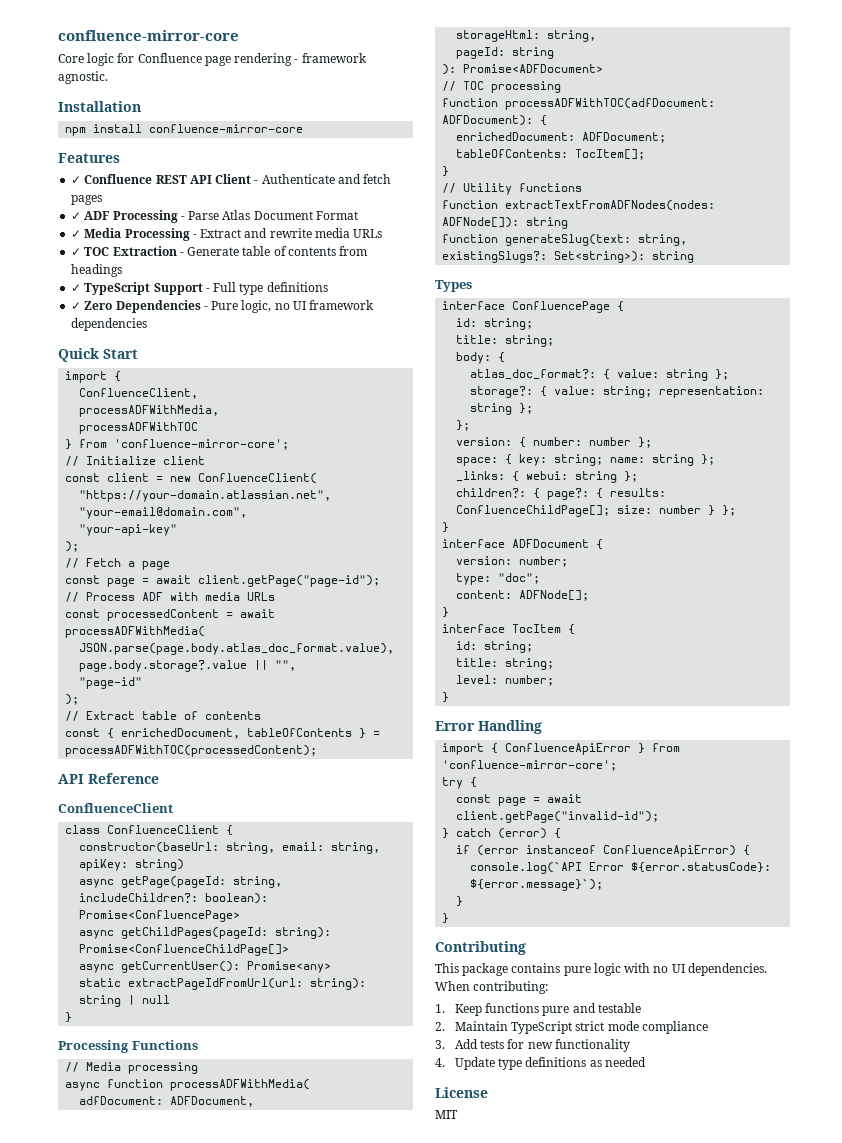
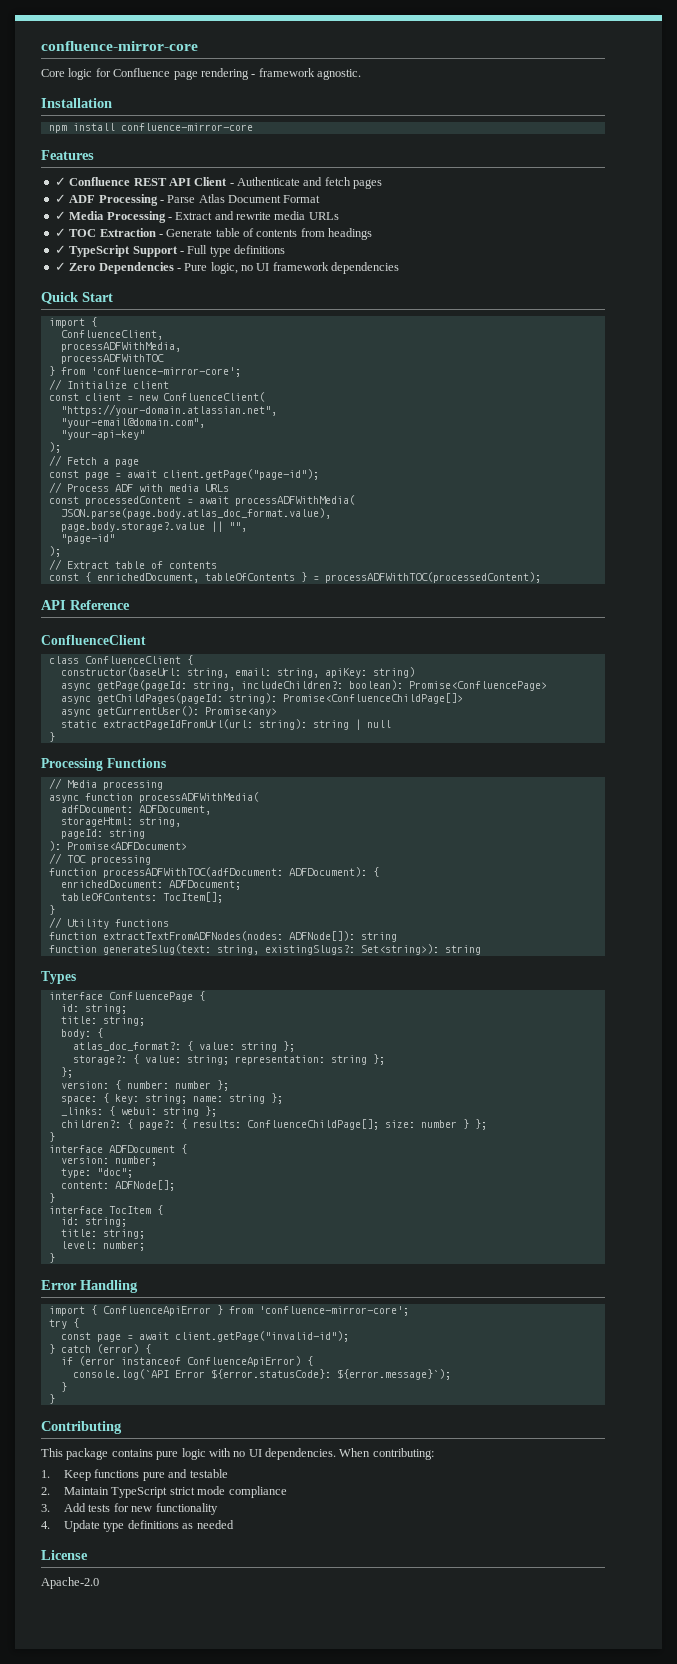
[435,1110,458,1119] MIT -> [41,1577,99,1589] Apache-2.0

